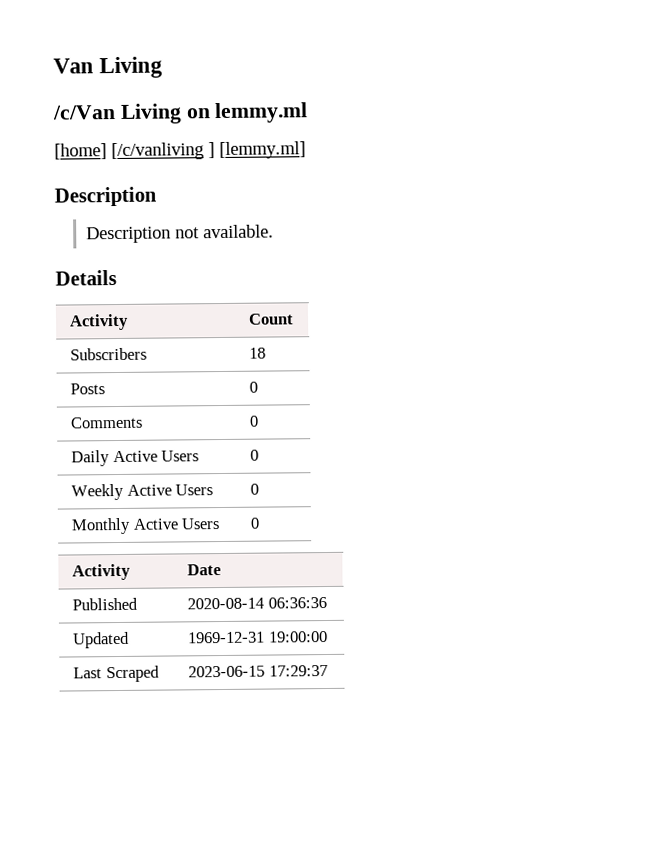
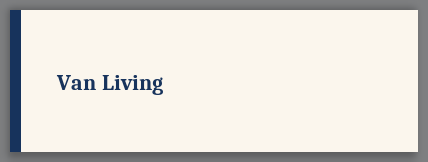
[52,102,309,124] [54,141,306,161] [54,186,157,207] [85,224,274,244] [55,270,117,286] [69,313,130,331] [248,313,295,325] [70,347,148,361] [249,347,267,359] [70,383,106,395] [249,381,259,393] [70,416,144,429] [249,415,260,427] [71,450,200,467] [250,449,260,461] [71,483,214,501] [250,483,260,495] [71,517,221,535] [250,517,261,529] [72,563,132,581] [187,564,222,576] [72,597,139,611] [187,597,327,610] [73,631,131,649] [188,630,328,644] [73,665,160,683] [188,664,328,678] // /c/Van Living on lemmy.ml // [home] [/c/vanliving ] [lemmy.ml] // Description // Description not available. // Details // Activity | Count // Subscribers | 18 // Posts | 0 // Comments | 0 // Daily Active Users | 0 // Weekly Active Users | 0 // Monthly Active Users | 0 // Activity | Date // Published | 2020-08-14 06:36:36 // Updated | 1969-12-31 19:00:00 // Last Scraped | 2023-06-15 17:29:37 -> (163, 85) none

